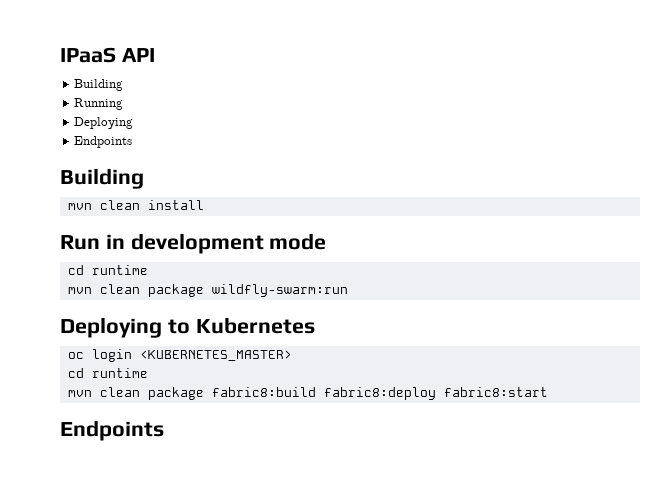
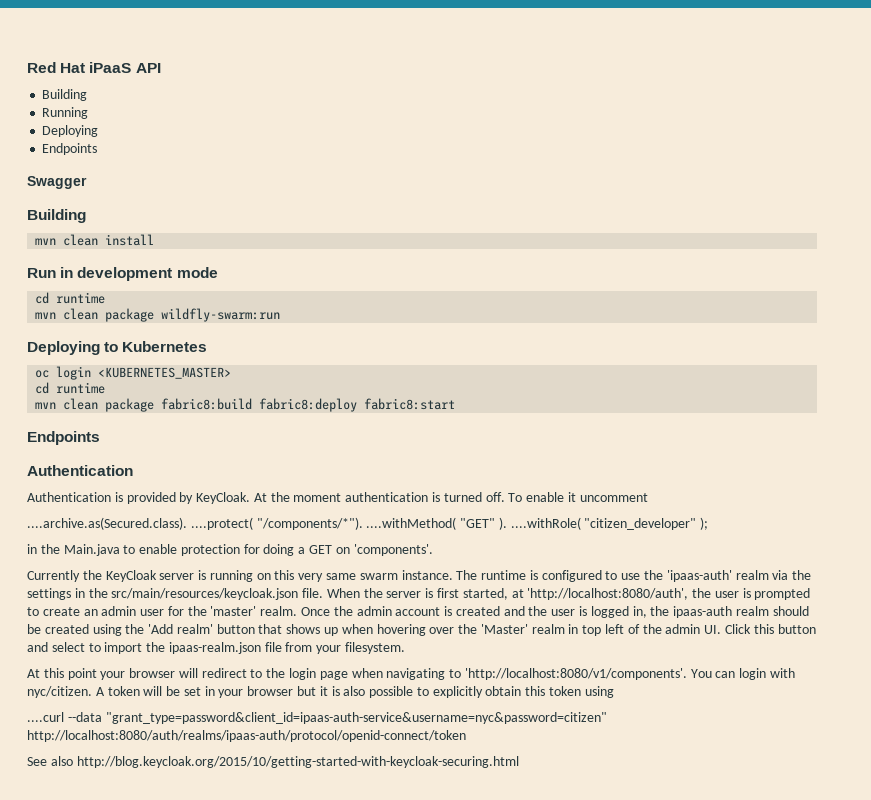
[60,47,116,63] IPaaS -> [27,62,132,73] Red Hat iPaaS
(133, 142) none -> [27,176,87,189] // Swagger
(164, 430) none -> [27,465,133,476] [27,492,648,504] [27,517,709,530] [27,544,433,556] [27,570,812,582] [27,588,811,600] [27,606,809,618] [27,624,816,636] [27,642,406,654] [27,668,796,680] [27,686,614,698] [27,712,607,724] [27,730,466,742] [27,756,519,768] // Authentication // Authentication is provided by KeyCloak. At the moment authentication is turned off. To enable it uncomment // ....archive.as(Secured.class). ....protect( "/components/*"). ....withMethod( "GET" ). ....withRole( "citizen_developer" ); // in the Main.java to enable protection for doing a GET on 'components'. // Currently the KeyCloak server is running on this very same swarm instance. The runtime is configured to use the 'ipaas-auth' realm via the settings in the src/main/resources/keycloak.json file. When the server is first started, at 'http://localhost:8080/auth', the user is prompted to create an admin user for the 'master' realm. Once the admin account is created and the user is logged in, the ipaas-auth realm should be created using the 'Add realm' button that shows up when hovering over the 'Master' realm in top left of the admin UI. Click this button and select to import the ipaas-realm.json file from your filesystem. // At this point your browser will redirect to the login page when navigating to 'http://localhost:8080/v1/components'. You can login with nyc/citizen. A token will be set in your browser but it is also possible to explicitly obtain this token using // ....curl --data "grant_type=password&client_id=ipaas-auth-service&username=nyc&password=citizen" http://localhost:8080/auth/realms/ipaas-auth/protocol/openid-connect/token // See also http://blog.keycloak.org/2015/10/getting-started-with-keycloak-securing.html

